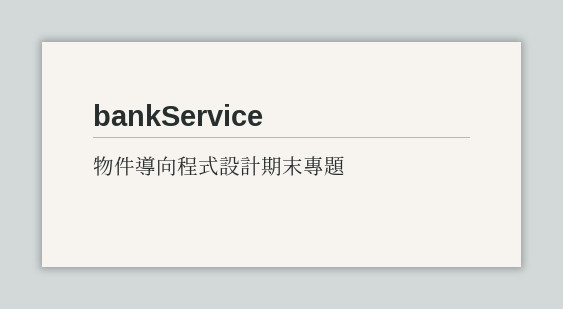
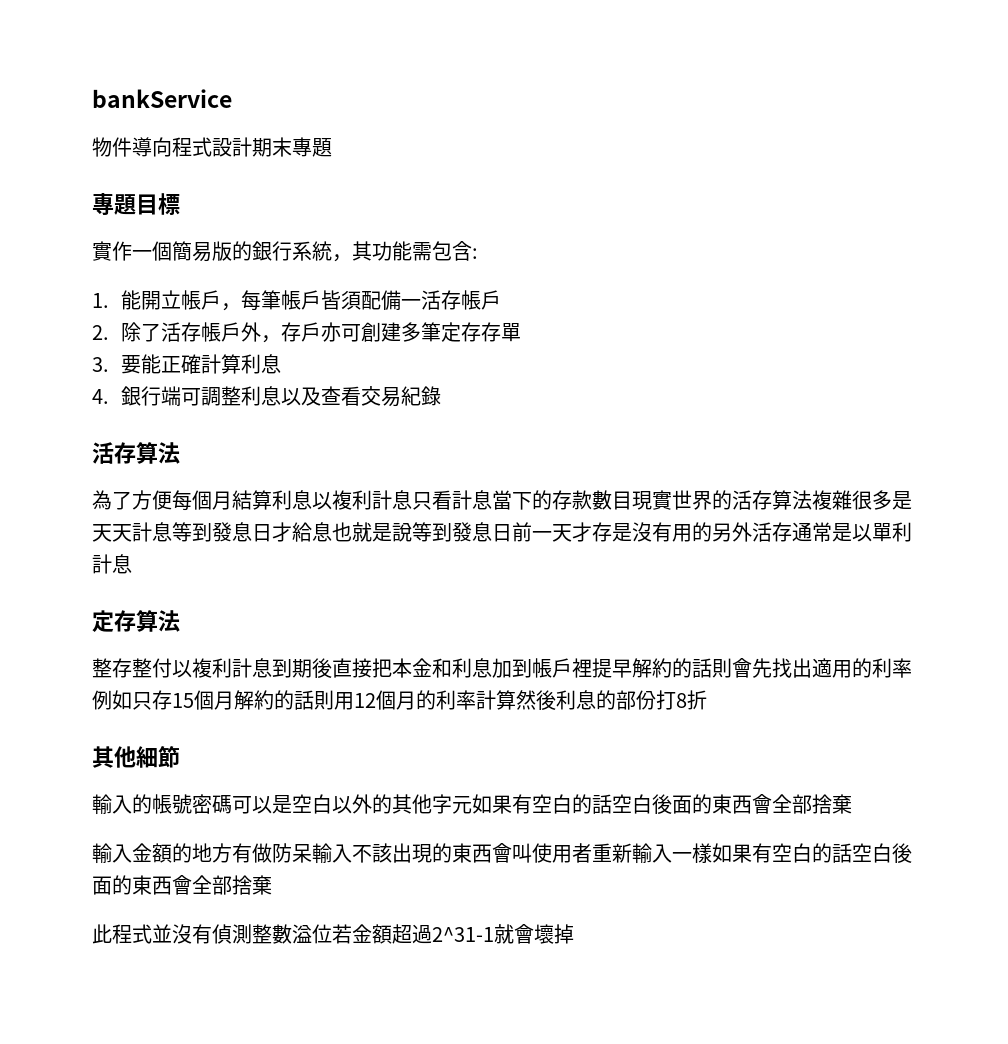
(345, 166) none -> [92,193,180,215] [92,241,478,262] [92,290,501,311] [92,322,521,343] [92,354,281,374] [92,386,441,407] [92,442,180,464] [92,490,912,511] [92,522,912,542] [92,554,132,574] [92,610,180,632] [92,658,912,678] [92,690,707,710] [92,746,180,768] [92,794,852,815] [92,843,912,864] [92,875,272,895] [92,924,574,944] // 專題目標 // 實作一個簡易版的銀行系統，其功能需包含: // 1.能開立帳戶，每筆帳戶皆須配備一活存帳戶 // 2.除了活存帳戶外，存戶亦可創建多筆定存存單 // 3.要能正確計算利息 // 4.銀行端可調整利息以及查看交易紀錄 // 活存算法 // 為了方便每個月結算利息以複利計息只看計息當下的存款數目現實世界的活存算法複雜很多是天天計息等到發息日才給息也就是說等到發息日前一天才存是沒有用的另外活存通常是以單利計息 // 定存算法 // 整存整付以複利計息到期後直接把本金和利息加到帳戶裡提早解約的話則會先找出適用的利率例如只存15個月解約的話則用12個月的利率計算然後利息的部份打8折 // 其他細節 // 輸入的帳號密碼可以是空白以外的其他字元如果有空白的話空白後面的東西會全部捨棄 // 輸入金額的地方有做防呆輸入不該出現的東西會叫使用者重新輸入一樣如果有空白的話空白後面的東西會全部捨棄 // 此程式並沒有偵測整數溢位若金額超過2^31-1就會壞掉

